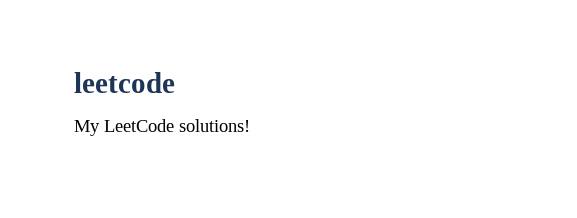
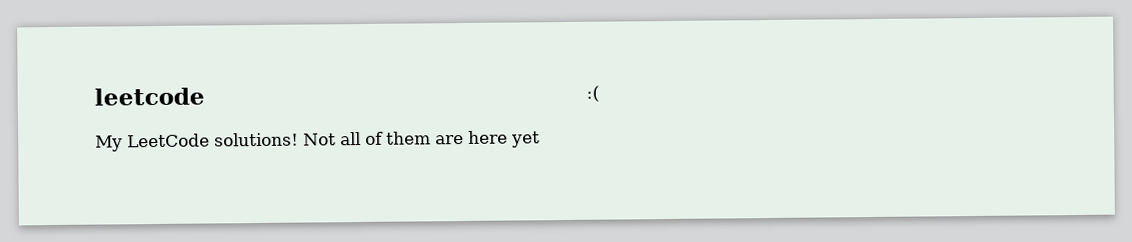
(250, 125) none -> [303,130,540,148] [586,85,600,102] Not all of them are here yet :(

